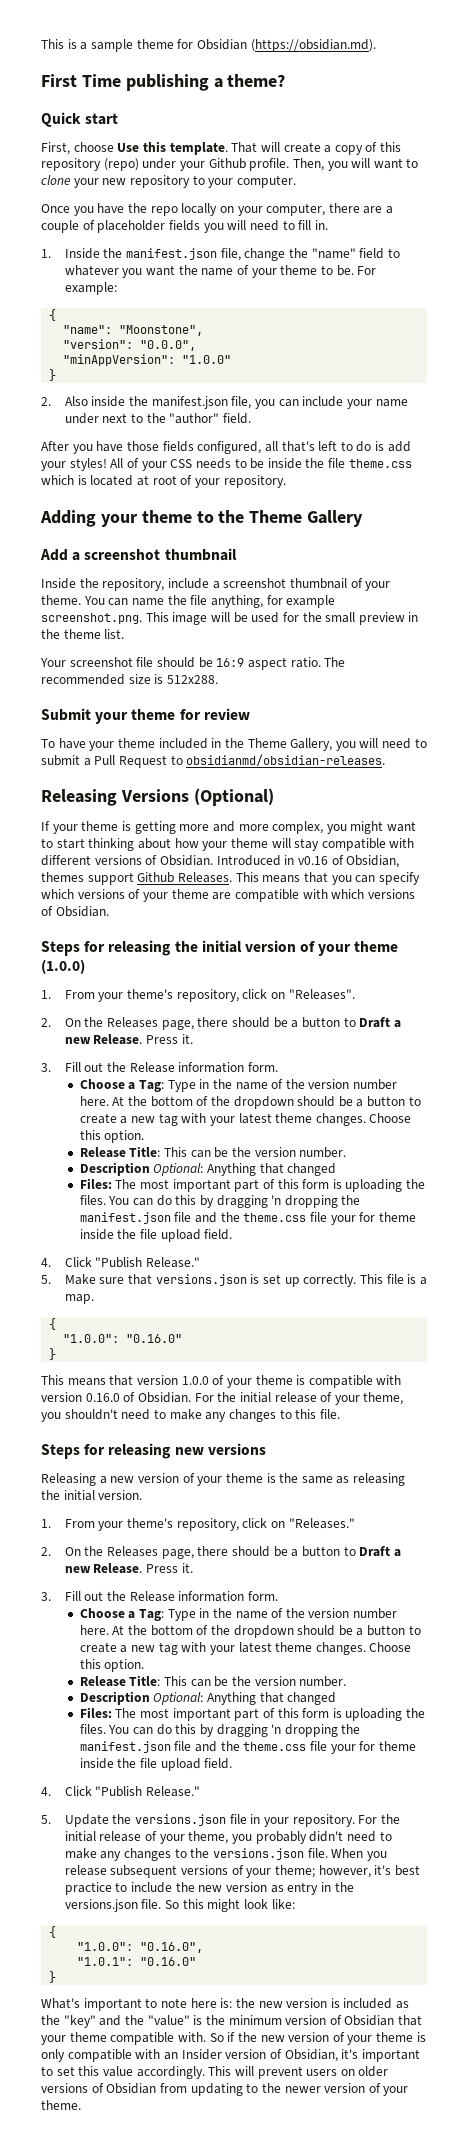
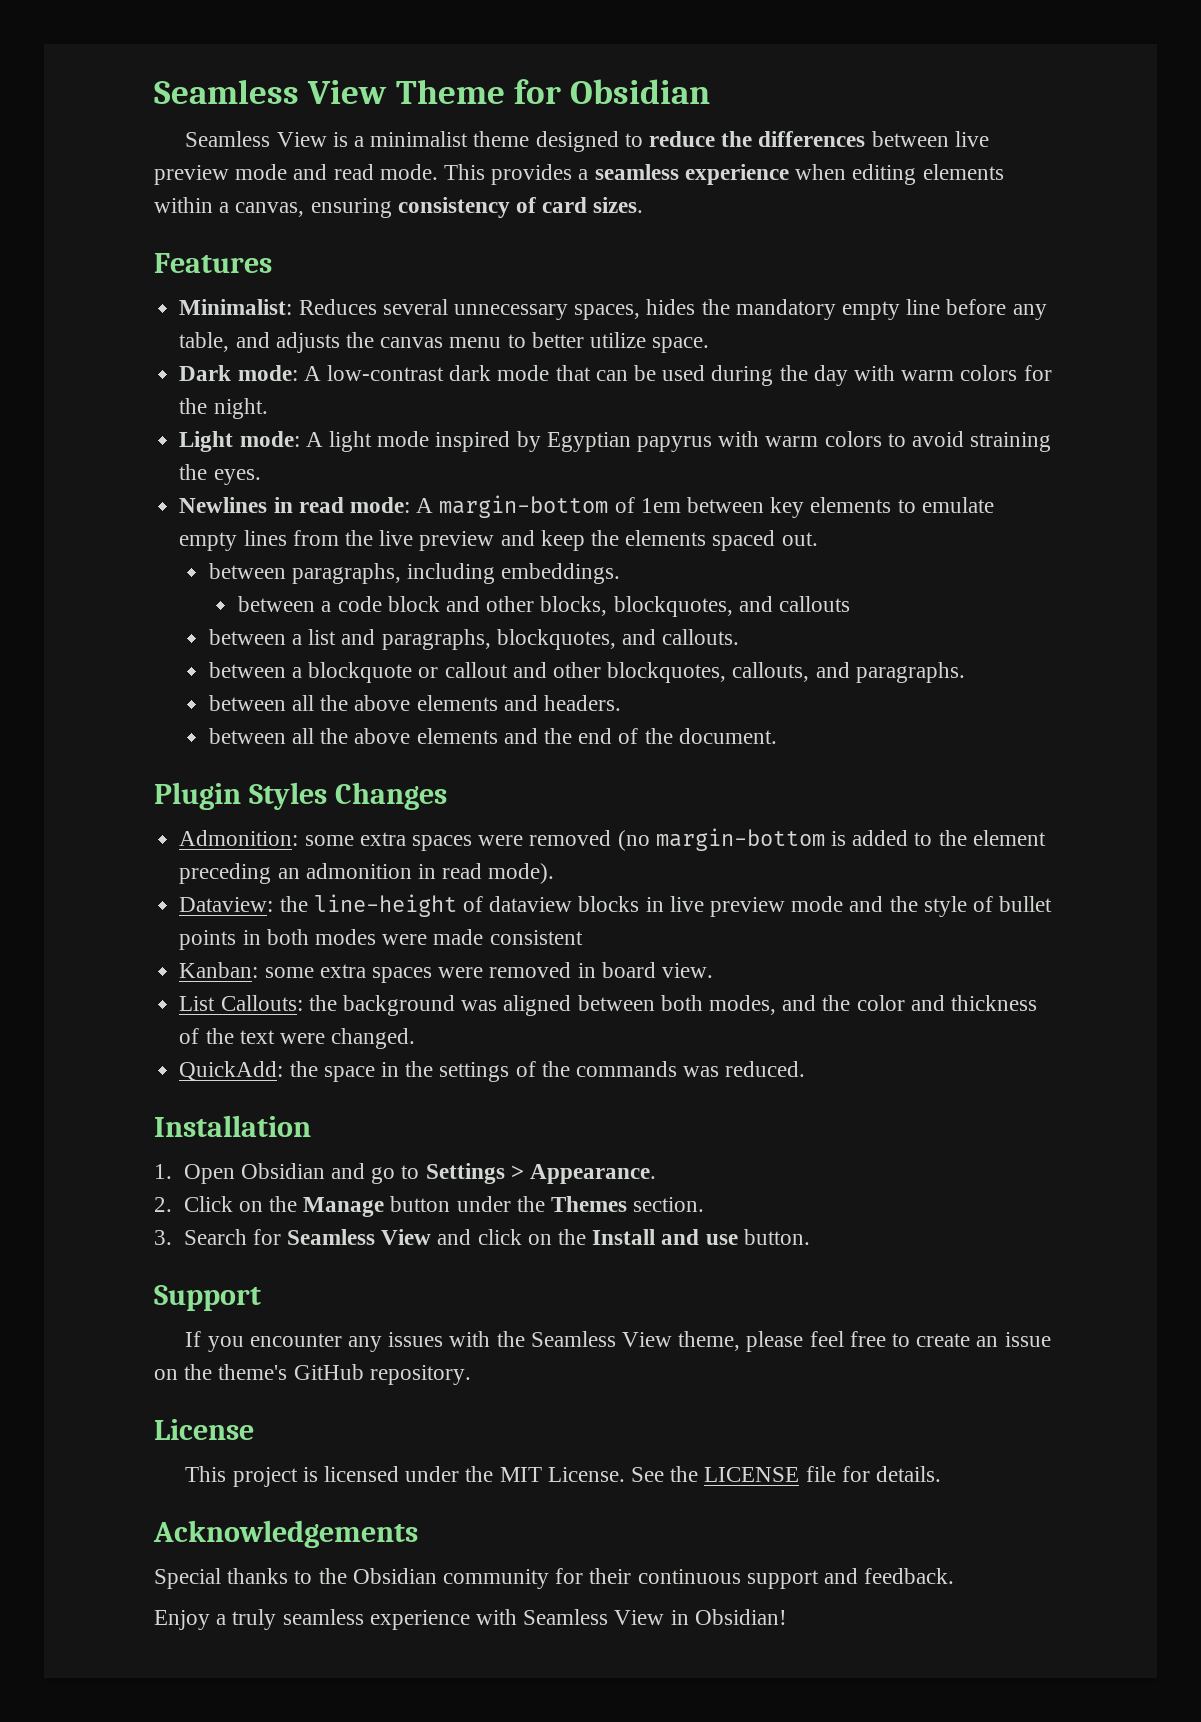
[41,39,376,52] [41,74,286,91] [41,112,119,127] [41,141,402,155] [41,158,419,171] [41,175,296,188] [41,203,394,216] [41,220,328,233] [41,248,400,261] [64,265,377,278] [64,282,117,295] [49,309,57,321] [63,325,204,336] [63,339,197,351] [63,354,232,366] [49,369,57,381] [41,396,408,409] [64,413,252,424] [41,441,411,454] [41,458,412,471] [41,475,286,488] [40,510,364,527] [40,548,237,561] [41,578,391,591] [41,595,336,608] [41,612,419,625] [41,629,125,639] [40,657,346,670] [41,674,218,685] [41,708,250,724] [41,738,427,751] [41,754,386,768] [41,788,274,806] [41,821,417,834] [41,838,415,851] [41,855,400,868] [41,872,420,885] [41,889,415,902] [41,906,109,917] [41,940,399,956] [41,959,85,974] [41,989,355,1002] [41,1017,401,1030] [64,1034,193,1045] [41,1062,279,1073] [79,1079,398,1092] [79,1096,421,1109] [79,1113,412,1126] [79,1130,145,1143] [79,1146,347,1158] [79,1162,337,1176] [79,1178,426,1192] [79,1195,361,1208] [79,1212,416,1225] [79,1229,233,1242] [41,1257,201,1268] [41,1274,427,1287] [64,1294,94,1304] [49,1318,57,1330] [63,1334,183,1343] [49,1348,57,1360] [41,1375,402,1388] [41,1392,404,1405] [41,1409,340,1422] [41,1443,266,1459] [41,1473,406,1486] [41,1490,143,1501] [41,1518,355,1531] [41,1546,401,1559] [64,1563,193,1574] [41,1591,279,1602] [79,1608,398,1621] [79,1625,421,1638] [79,1642,412,1655] [79,1659,145,1672] [79,1675,347,1687] [79,1691,337,1705] [79,1707,426,1721] [79,1724,361,1737] [79,1741,416,1754] [79,1758,233,1771] [41,1786,201,1797] [41,1814,400,1827] [64,1831,392,1844] [64,1848,387,1861] [64,1865,420,1878] [64,1882,354,1895] [64,1899,295,1912] [49,1926,57,1938] [77,1942,204,1953] [77,1957,197,1966] [49,1971,57,1983] [41,1998,410,2011] [41,2015,423,2028] [41,2032,426,2045] [41,2049,420,2062] [41,2066,389,2079] [41,2083,409,2096] [41,2100,81,2110] This is a sample theme for Obsidian (https://obsidian.md). // First Time publishing a theme? // Quick start // First, choose Use this template. That will create a copy of this repository (repo) under your Github profile. Then, you will want to clone your new repository to your computer. // Once you have the repo locally on your computer, there are a couple of placeholder fields you will need to fill in. // 1. Inside the manifest.json file, change the "name" field to whatever you want the name of your theme to be. For example: // { // "name": "Moonstone", // "version": "0.0.0", // "minAppVersion": "1.0.0" // } // 2. Also inside the manifest.json file, you can include your name under next to the "author" field. // After you have those fields configured, all that's left to do is add your styles! All of your CSS needs to be inside the file theme.css which is located at root of your repository. // Adding your theme to the Theme Gallery // Add a screenshot thumbnail // Inside the repository, include a screenshot thumbnail of your theme. You can name the file anything, for example screenshot.png. This image will be used for the small preview in the theme list. // Your screenshot file should be 16:9 aspect ratio. The recommended size is 512x288. // Submit your theme for review // To have your theme included in the Theme Gallery, you will need to submit a Pull Request to obsidianmd/obsidian-releases. // Releasing Versions (Optional) // If your theme is getting more and more complex, you might want to start thinking about how your theme will stay compatible with different versions of Obsidian. Introduced in v0.16 of Obsidian, themes support Github Releases. This means that you can specify which versions of your theme are compatible with which versions of Obsidian. // Steps for releasing the initial version of your theme (1.0.0) // 1. From your theme's repository, click on "Releases". // 2. On the Releases page, there should be a button to Draft a new Release. Press it. // 3. Fill out the Release information form. // Choose a Tag: Type in the name of the version number here. At the bottom of the dropdown should be a button to create a new tag with your latest theme changes. Choose this option. // Release Title: This can be the version number. // Description Optional: Anything that changed // Files: The most important part of this form is uploading the files. You can do this by dragging 'n dropping the manifest.json file and the theme.css file your for theme inside the file upload field. // 4. Click "Publish Release." // 5. Make sure that versions.json is set up correctly. This file is a map. // { // "1.0.0": "0.16.0" // } // This means that version 1.0.0 of your theme is compatible with version 0.16.0 of Obsidian. For the initial release of your theme, you shouldn't need to make any changes to this file. // Steps for releasing new versions // Releasing a new version of your theme is the same as releasing the initial version. // 1. From your theme's repository, click on "Releases." // 2. On the Releases page, there should be a button to Draft a new Release. Press it. // 3. Fill out the Release information form. // Choose a Tag: Type in the name of the version number here. At the bottom of the dropdown should be a button to create a new tag with your latest theme changes. Choose this option. // Release Title: This can be the version number. // Description Optional: Anything that changed // Files: The most important part of this form is uploading the files. You can do this by dragging 'n dropping the manifest.json file and the theme.css file your for theme inside the file upload field. // 4. Click "Publish Release." // 5. Update the versions.json file in your repository. For the initial release of your theme, you probably didn't need to make any changes to the versions.json file. When you release subsequent versions of your theme; however, it's best practice to include the new version as entry in the versions.json file. So this might look like: // { // "1.0.0": "0.16.0", // "1.0.1": "0.16.0" // } // What's important to note here is: the new version is included as the "key" and the "value" is the minimum version of Obsidian that your theme compatible with. So if the new version of your theme is only compatible with an Insider version of Obsidian, it's important to set this value accordingly. This will prevent users on older versions of Obsidian from updating to the newer version of your theme. -> [154,79,711,104] [185,131,989,152] [154,164,1004,185] [154,197,644,218] [154,253,272,273] [179,299,1047,320] [179,332,710,353] [179,365,1052,386] [179,398,268,419] [179,431,1052,452] [179,464,261,485] [179,495,994,518] [179,530,818,551] [208,563,621,584] [238,596,851,617] [208,629,740,650] [208,662,965,683] [208,695,621,711] [208,728,777,744] [154,782,447,810] [179,828,1046,851] [179,863,555,884] [179,894,1053,917] [179,929,583,950] [179,962,713,983] [179,995,1038,1016] [179,1028,416,1049] [179,1061,806,1082] [154,1115,311,1137] [154,1163,656,1184] [154,1196,705,1217] [154,1229,810,1245] [154,1285,261,1311] [185,1331,1051,1352] [154,1364,471,1385] [154,1419,254,1440] [185,1466,942,1487] [153,1520,418,1548] [154,1568,955,1589] [154,1609,787,1630] Seamless View Theme for Obsidian // Seamless View is a minimalist theme designed to reduce the differences between live preview mode and read mode. This provides a seamless experience when editing elements within a canvas, ensuring consistency of card sizes. // Features // Minimalist: Reduces several unnecessary spaces, hides the mandatory empty line before any table, and adjusts the canvas menu to better utilize space. // Dark mode: A low-contrast dark mode that can be used during the day with warm colors for the night. // Light mode: A light mode inspired by Egyptian papyrus with warm colors to avoid straining the eyes. // Newlines in read mode: A margin-bottom of 1em between key elements to emulate empty lines from the live preview and keep the elements spaced out. // between paragraphs, including embeddings. // between a code block and other blocks, blockquotes, and callouts // between a list and paragraphs, blockquotes, and callouts. // between a blockquote or callout and other blockquotes, callouts, and paragraphs. // between all the above elements and headers. // between all the above elements and the end of the document. // Plugin Styles Changes // Admonition: some extra spaces were removed (no margin-bottom is added to the element preceding an admonition in read mode). // Dataview: the line-height of dataview blocks in live preview mode and the style of bullet points in both modes were made consistent // Kanban: some extra spaces were removed in board view. // List Callouts: the background was aligned between both modes, and the color and thickness of the text were changed. // QuickAdd: the space in the settings of the commands was reduced. // Installation // 1. Open Obsidian and go to Settings > Appearance. // 2. Click on the Manage button under the Themes section. // 3. Search for Seamless View and click on the Install and use button. // Support // If you encounter any issues with the Seamless View theme, please feel free to create an issue on the theme's GitHub repository. // License // This project is licensed under the MIT License. See the LICENSE file for details. // Acknowledgements // Special thanks to the Obsidian community for their continuous support and feedback. // Enjoy a truly seamless experience with Seamless View in Obsidian!

